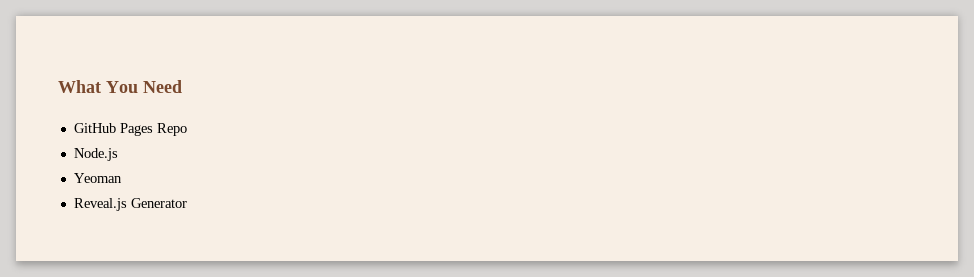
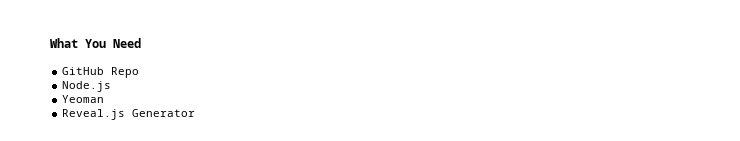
[119,123,153,136] Pages -> (105, 71) none

